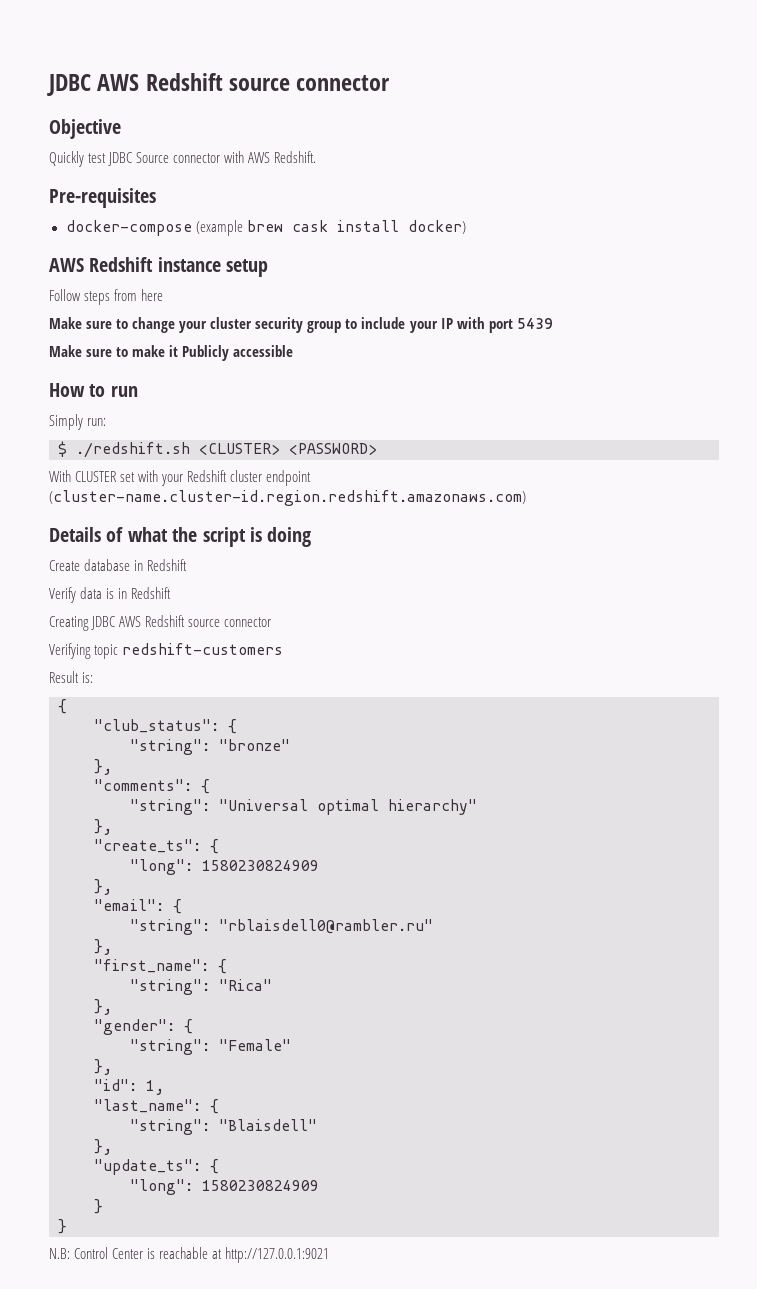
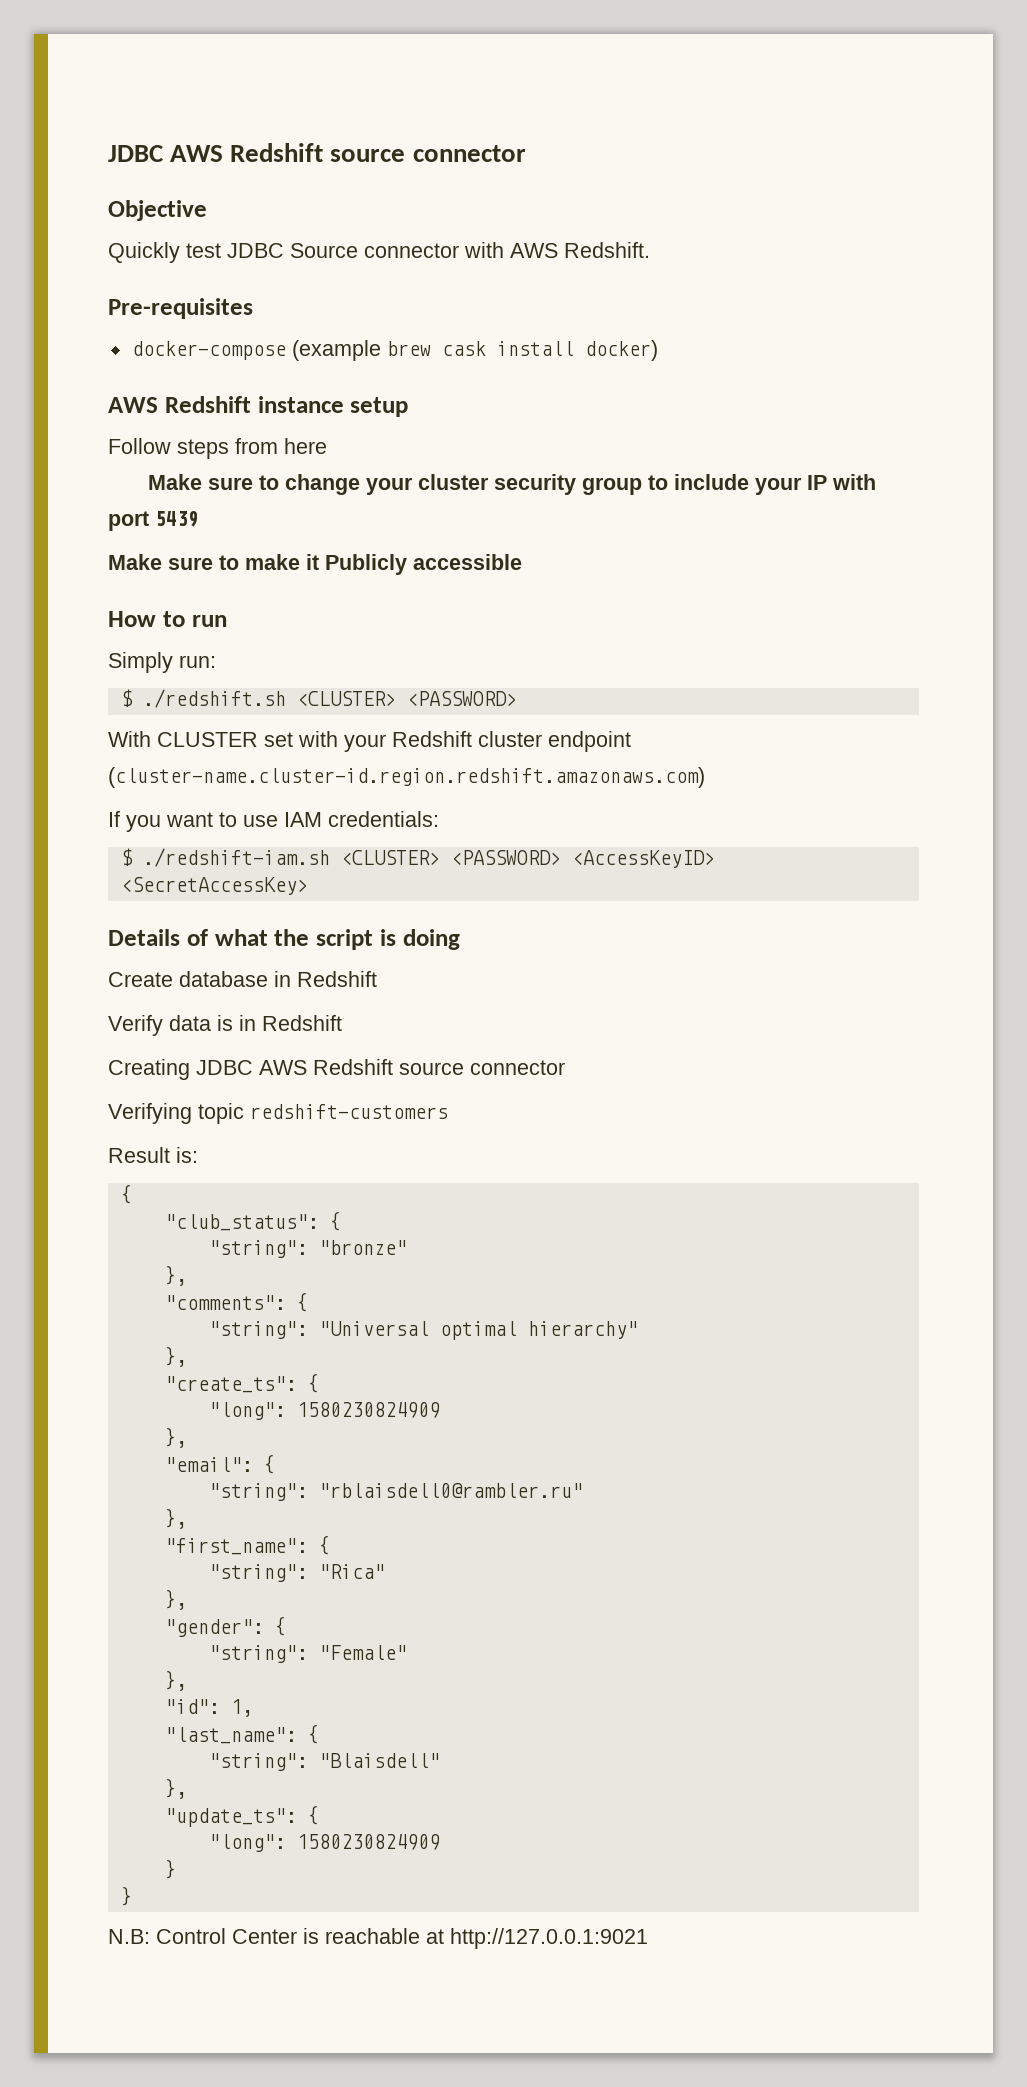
(526, 498) none -> [108,811,439,832] [120,848,715,868] [120,877,308,895] // If you want to use IAM credentials: // $ ./redshift-iam.sh <CLUSTER> <PASSWORD> <AccessKeyID> <SecretAccessKey>

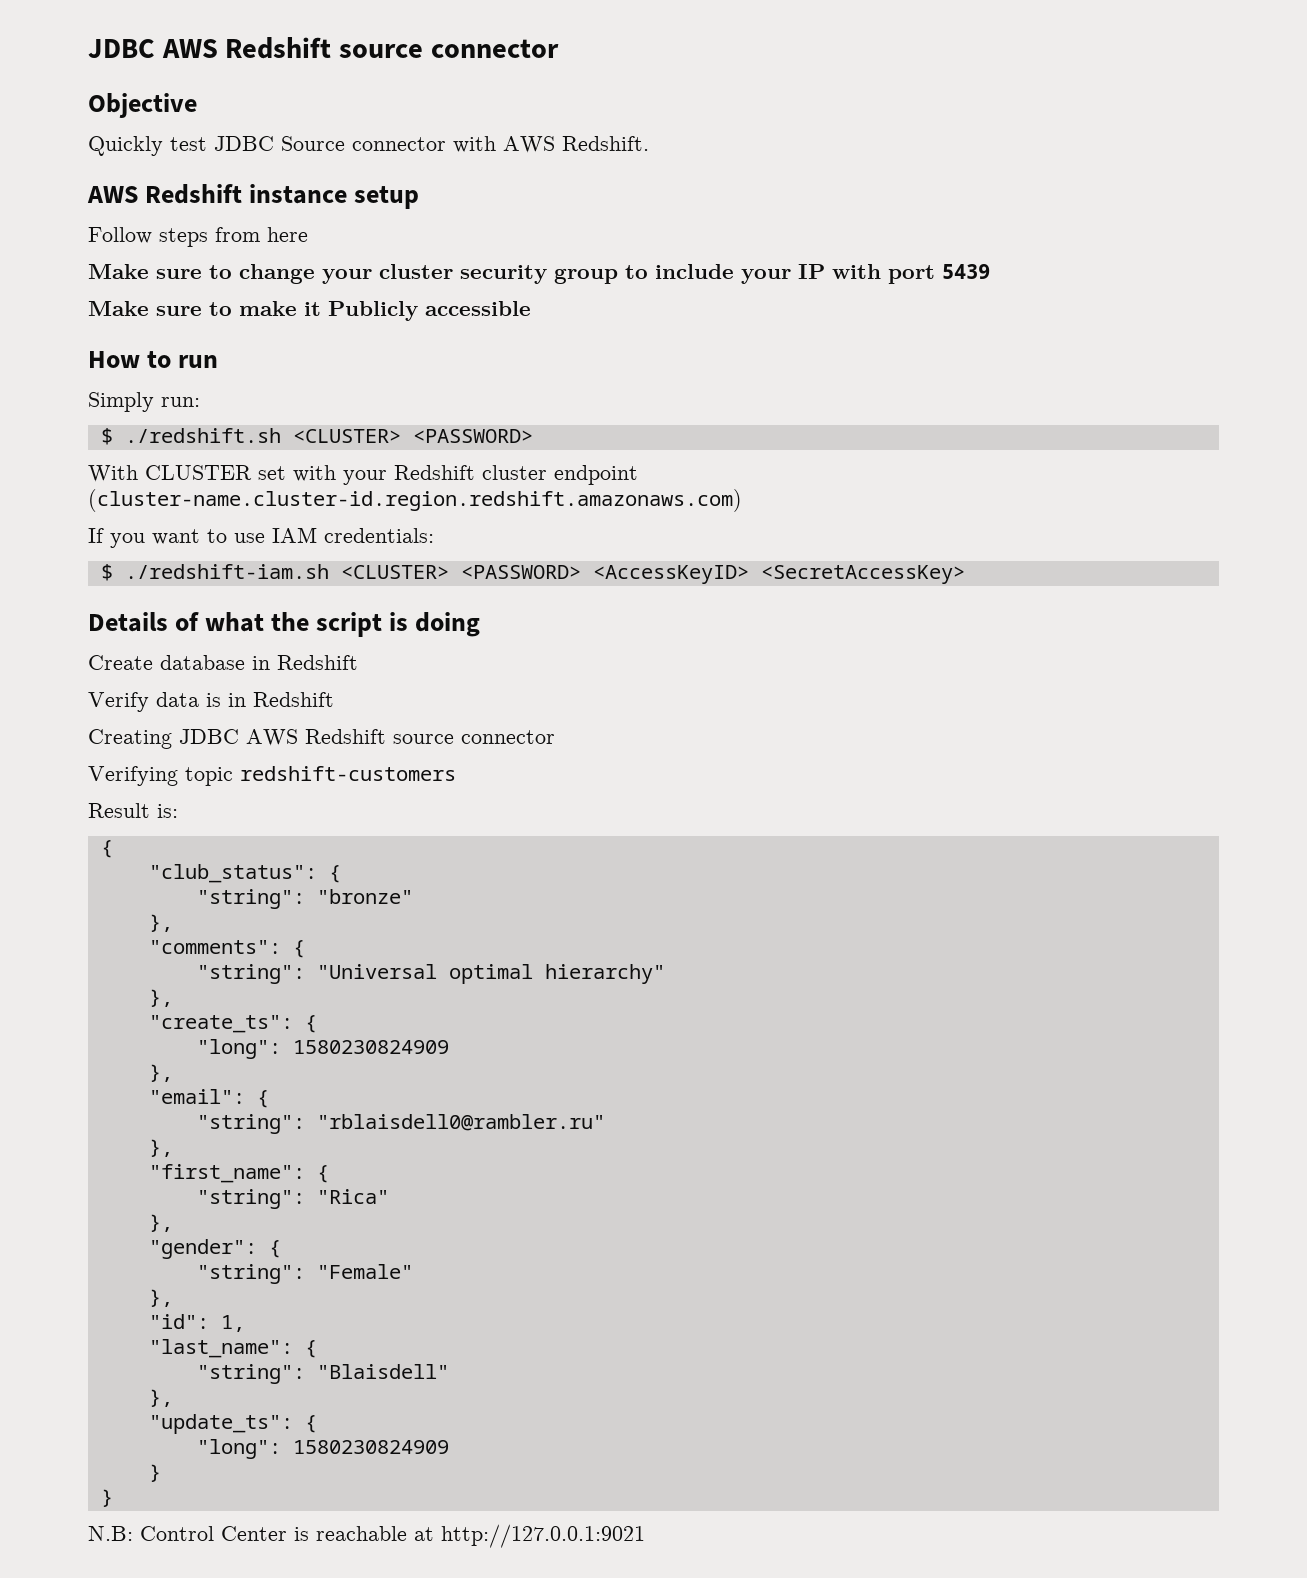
[108,298,253,319] [131,340,658,361] // Pre-requisites // docker-compose (example brew cask install docker) -> (649, 143) none

